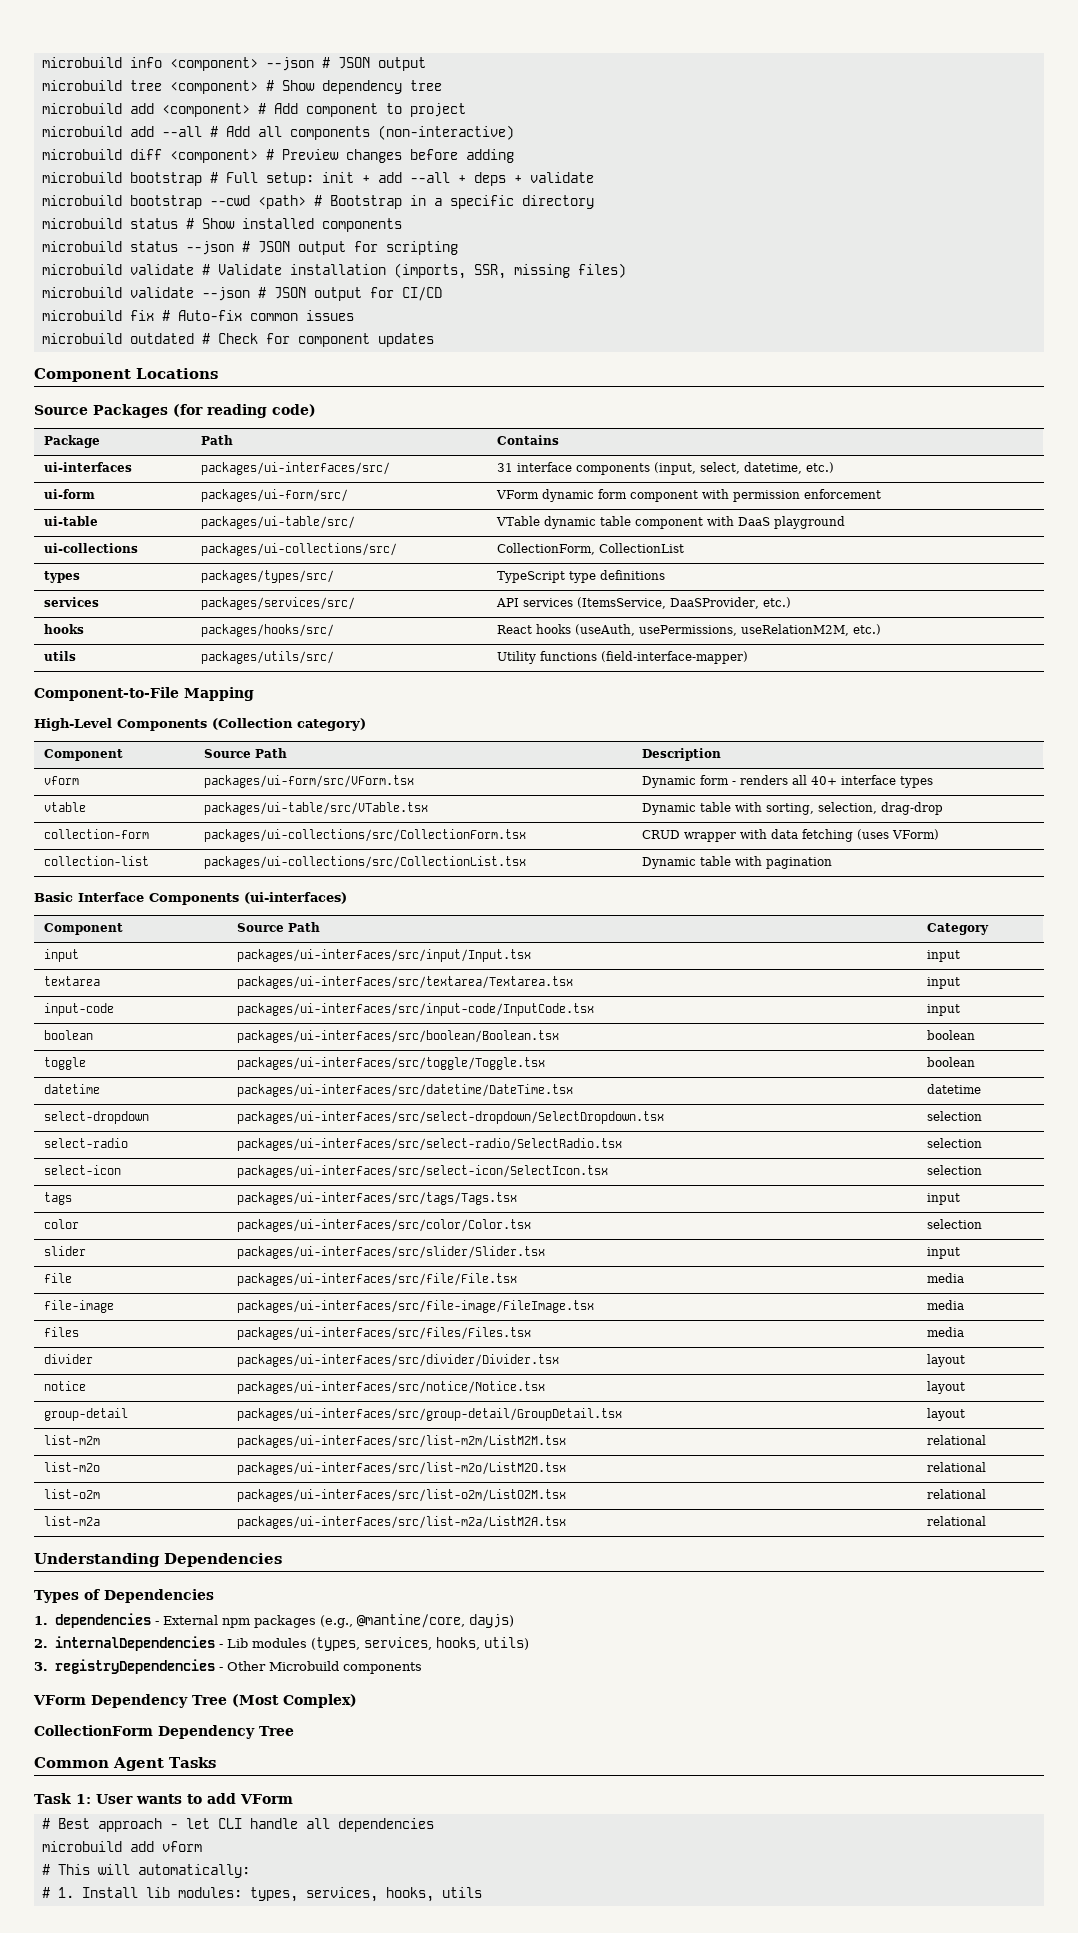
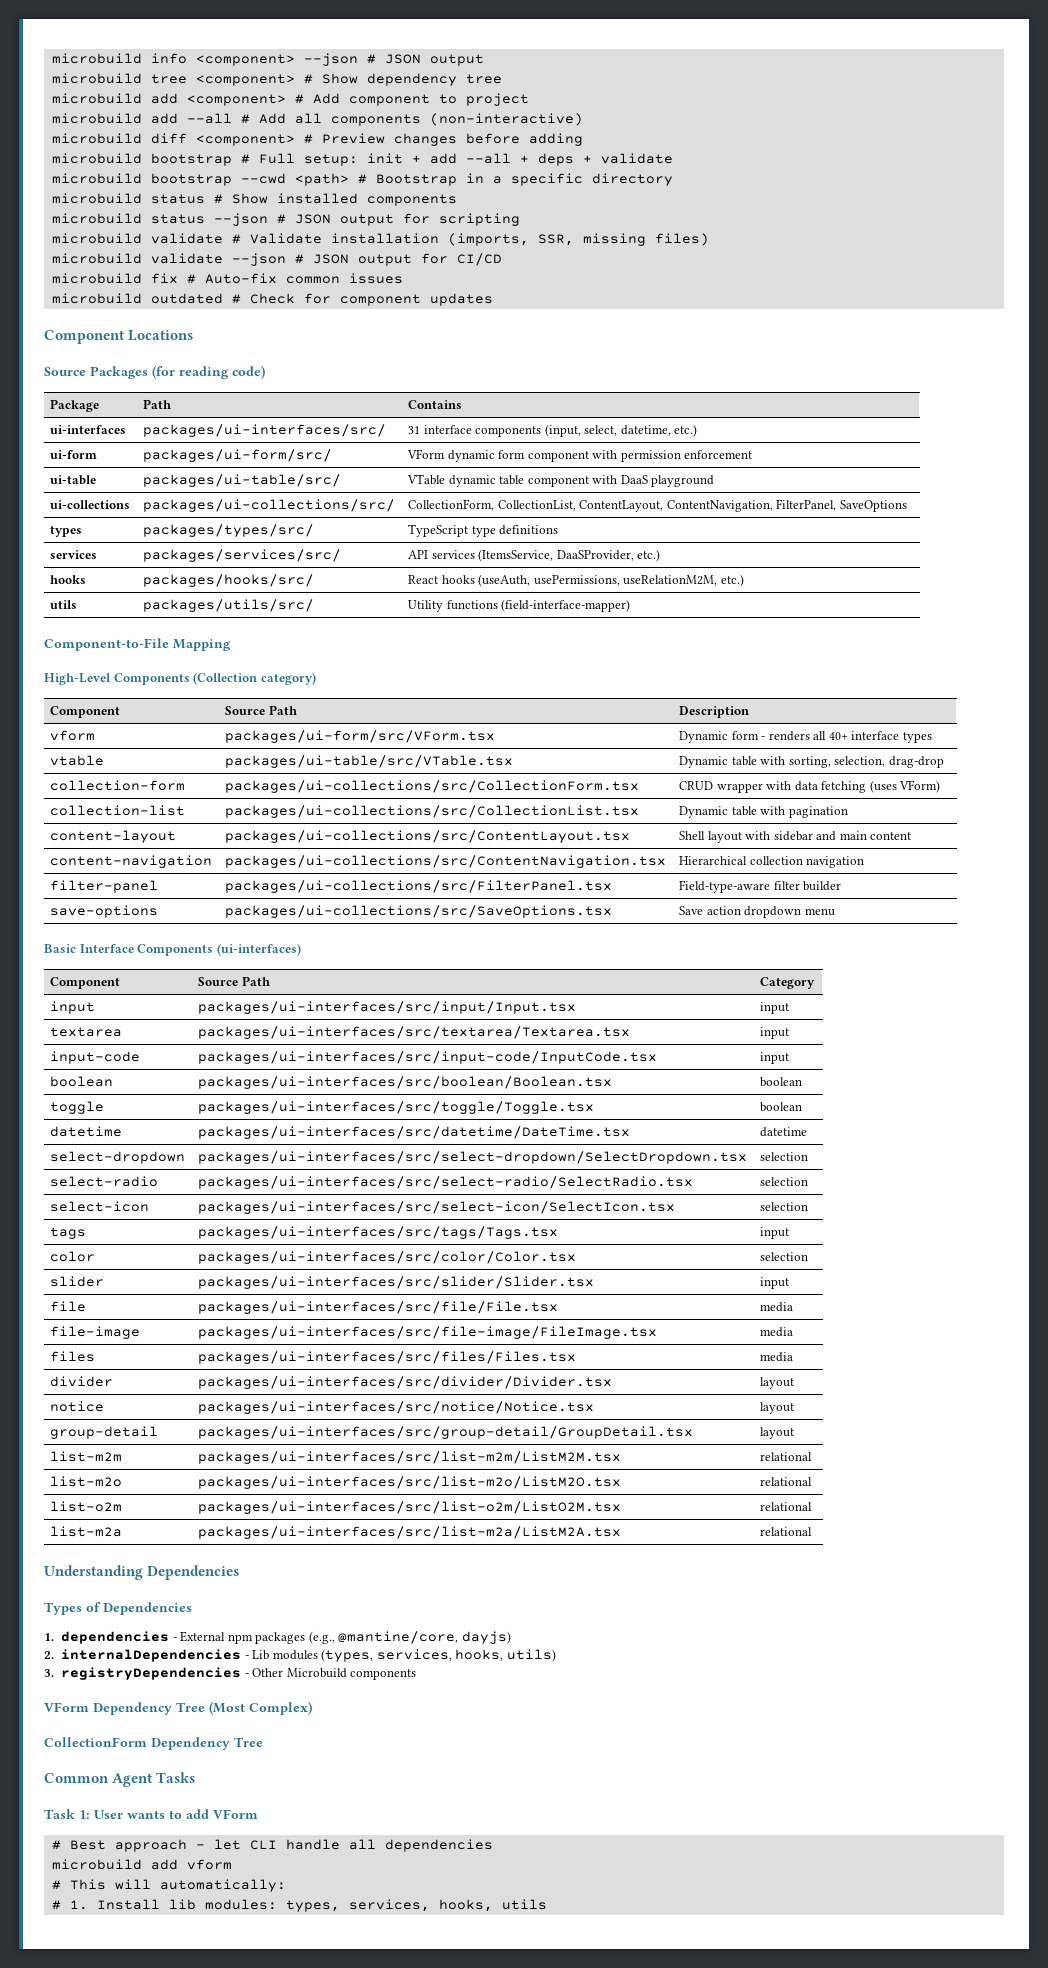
[598,543,684,553] CollectionList -> [497,499,907,512] CollectionList, ContentLayout, ContentNavigation, FilterPanel, SaveOptions
(832, 863) none -> [50,830,177,843] [225,830,631,843] [679,831,912,843] [50,855,213,868] [225,855,667,868] [679,856,865,868] [50,880,159,893] [225,880,613,893] [679,880,842,893] [50,905,159,918] [225,905,613,918] [679,906,835,918] // content-layout | packages/ui-collections/src/ContentLayout.tsx | Shell layout with sidebar and main content // content-navigation | packages/ui-collections/src/ContentNavigation.tsx | Hierarchical collection navigation // filter-panel | packages/ui-collections/src/FilterPanel.tsx | Field-type-aware filter builder // save-options | packages/ui-collections/src/SaveOptions.tsx | Save action dropdown menu

